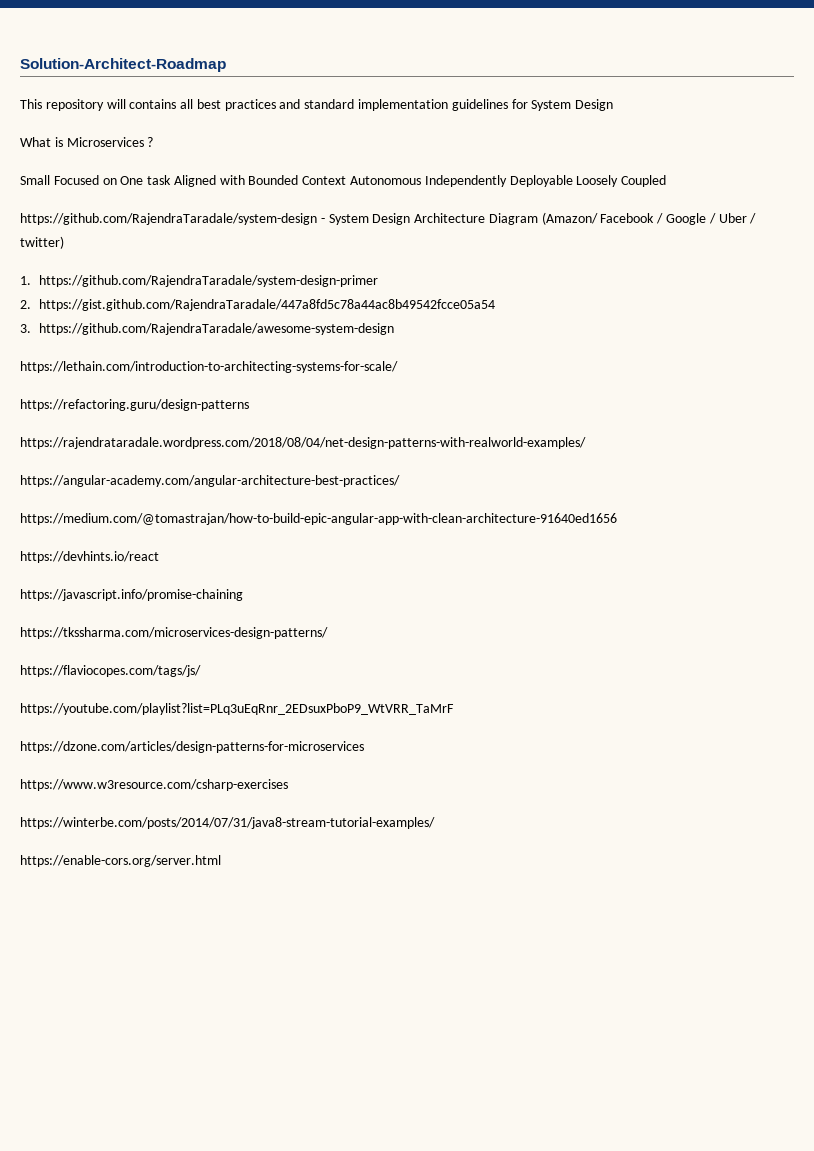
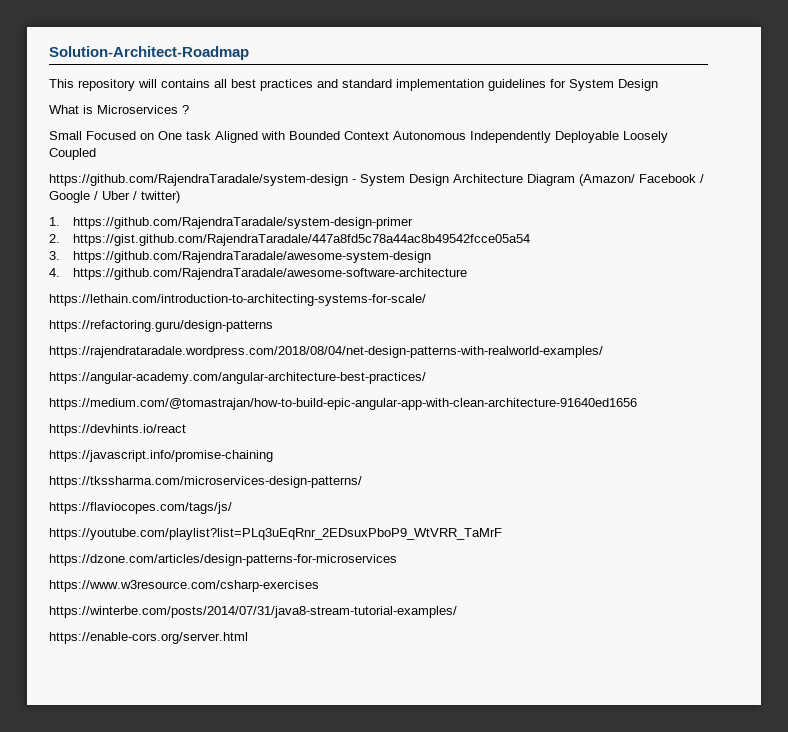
(394, 329) none -> [49,268,467,280] // 4. https://github.com/RajendraTaradale/awesome-software-architecture

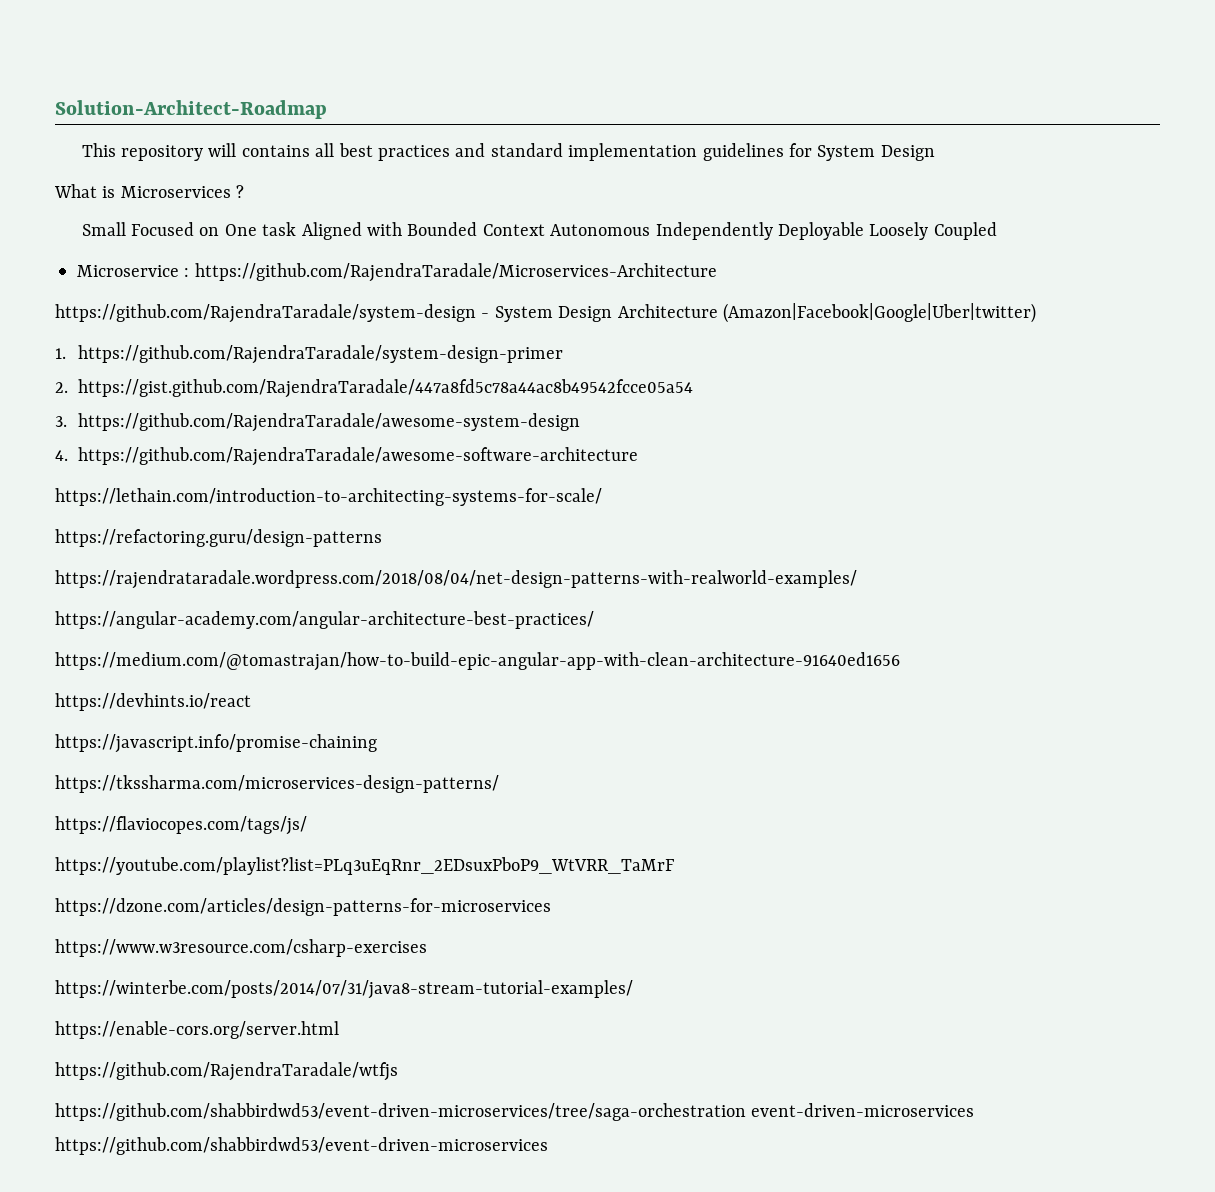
(96, 154) none -> [77,263,717,282] // Microservice : https://github.com/RajendraTaradale/Microservices-Architecture
[527,174,704,186] [49,191,180,203] Diagram (Amazon/ Facebook / Google / Uber / twitter) -> [722,303,1036,323] (Amazon|Facebook|Google|Uber|twitter)
(248, 638) none -> [55,1062,398,1081] [55,1103,975,1121] [55,1137,548,1155] // https://github.com/RajendraTaradale/wtfjs // https://github.com/shabbirdwd53/event-driven-microservices/tree/saga-orchestration event-driven-microservices https://github.com/shabbirdwd53/event-driven-microservices

